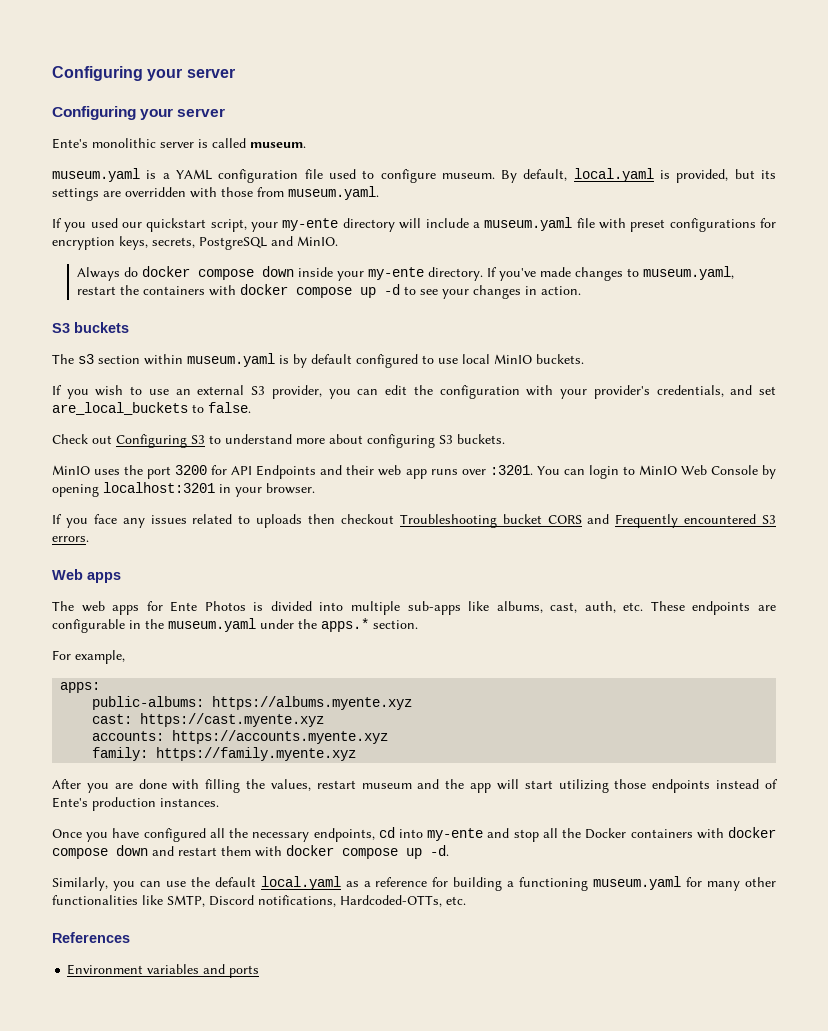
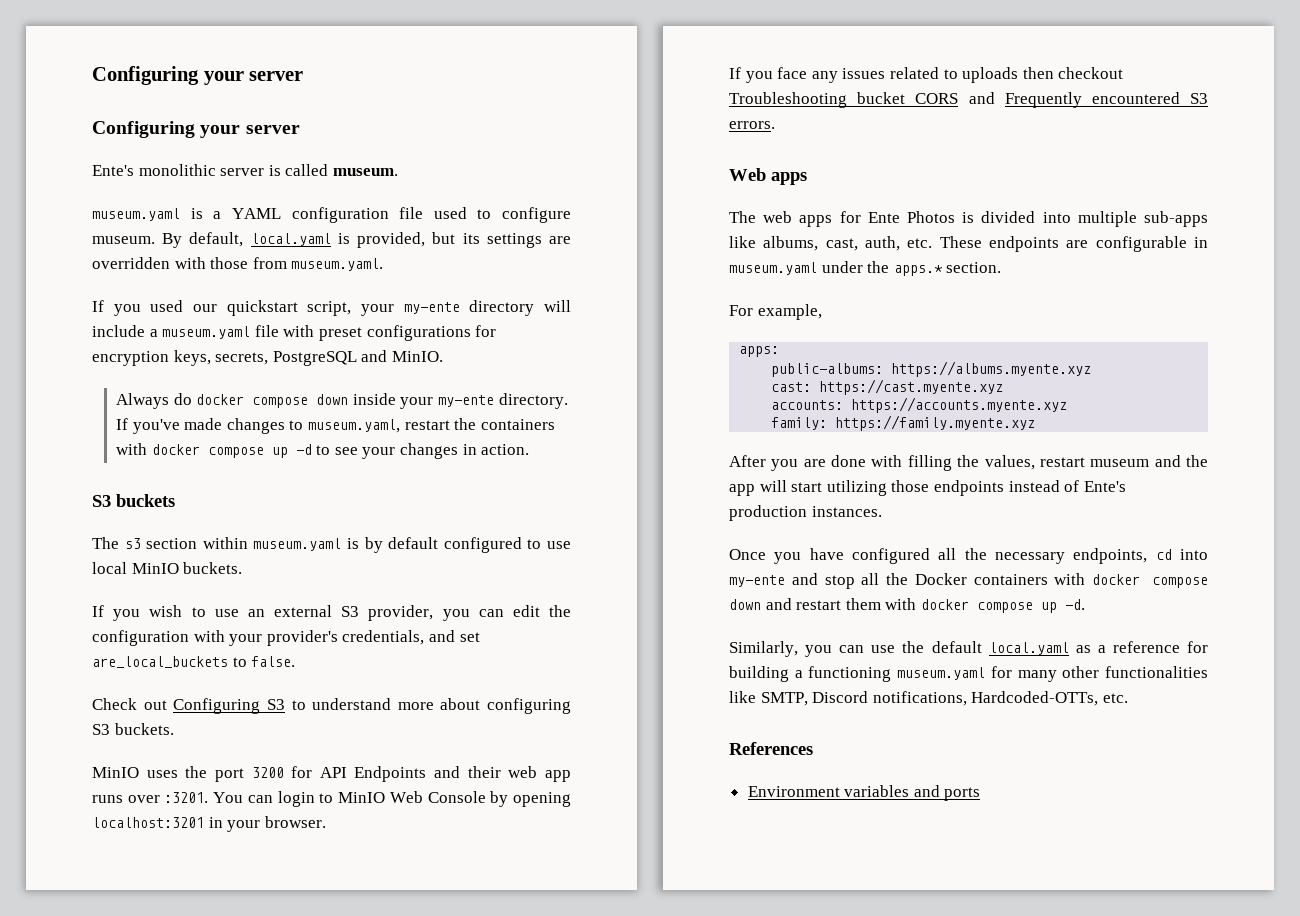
[145,619,164,629] the -> (1208, 242) none

